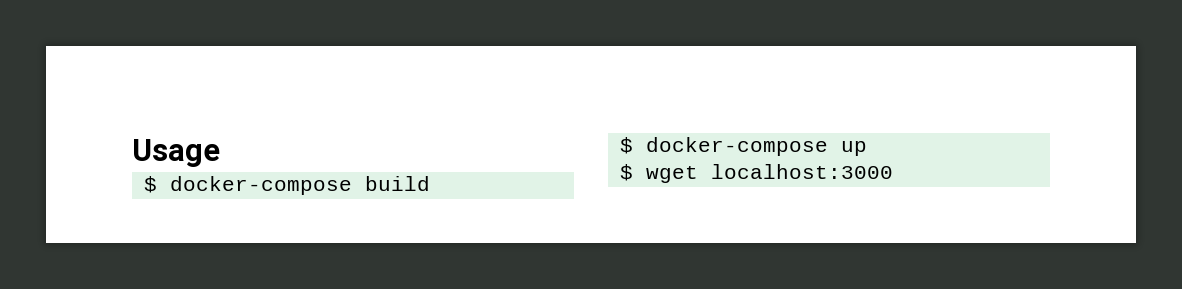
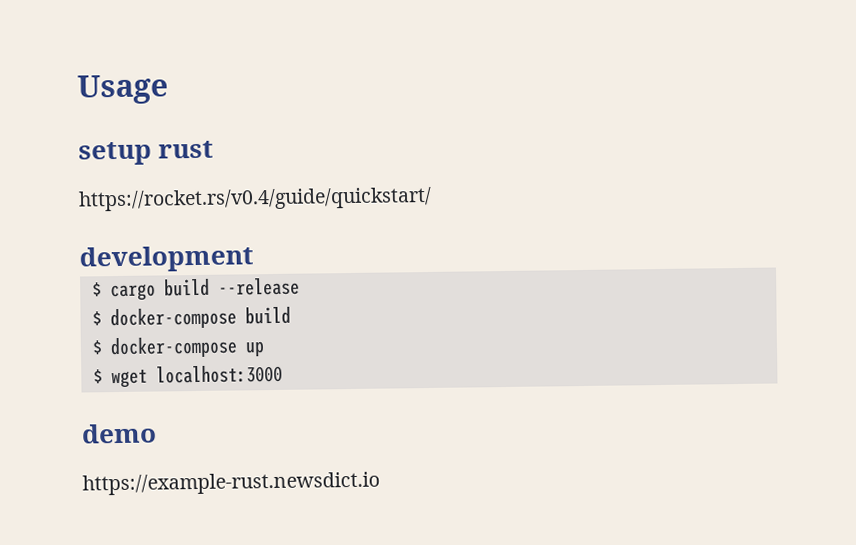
(220, 153) none -> [78,140,215,166] [78,186,432,212] [79,245,254,273] [91,277,300,302] // setup rust // https://rocket.rs/v0.4/guide/quickstart/ // development // $ cargo build --release
(893, 171) none -> [81,423,157,444] [82,471,380,496] // demo // https://example-rust.newsdict.io

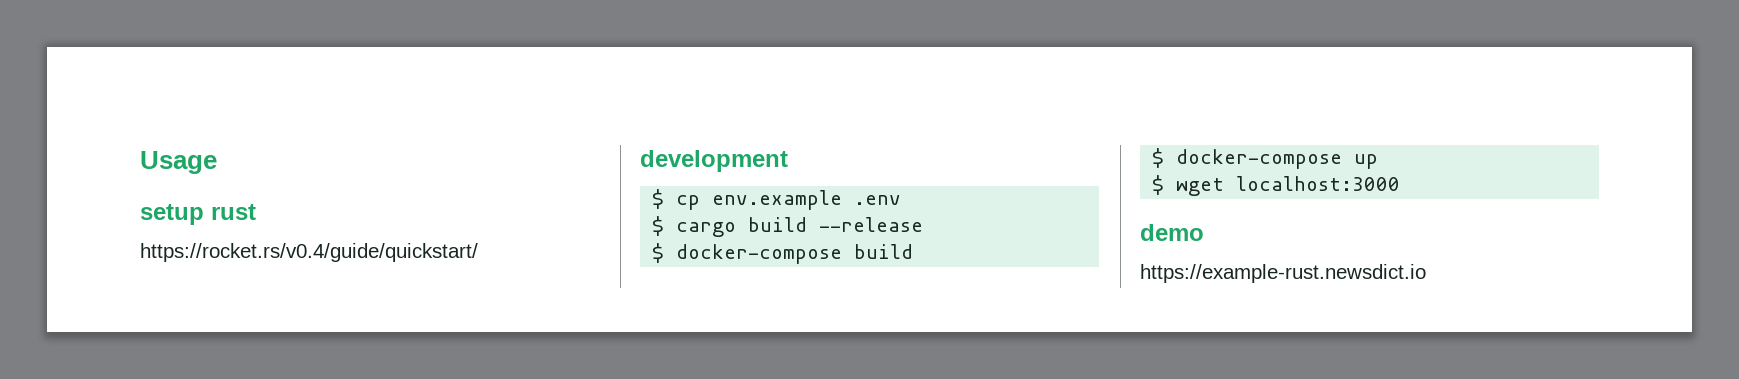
(254, 259) none -> [652,189,902,210] // $ cp env.example .env

